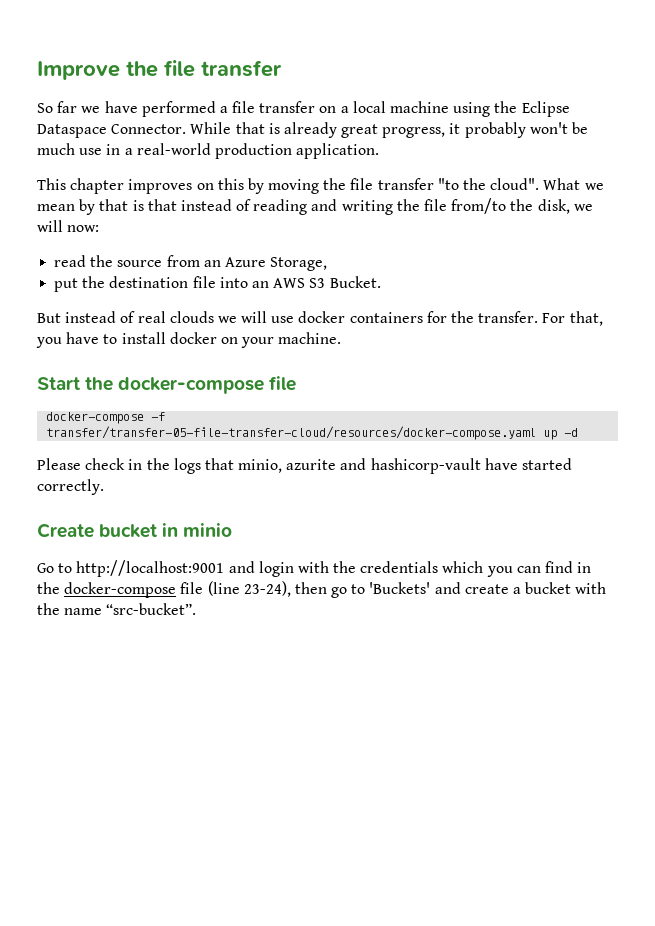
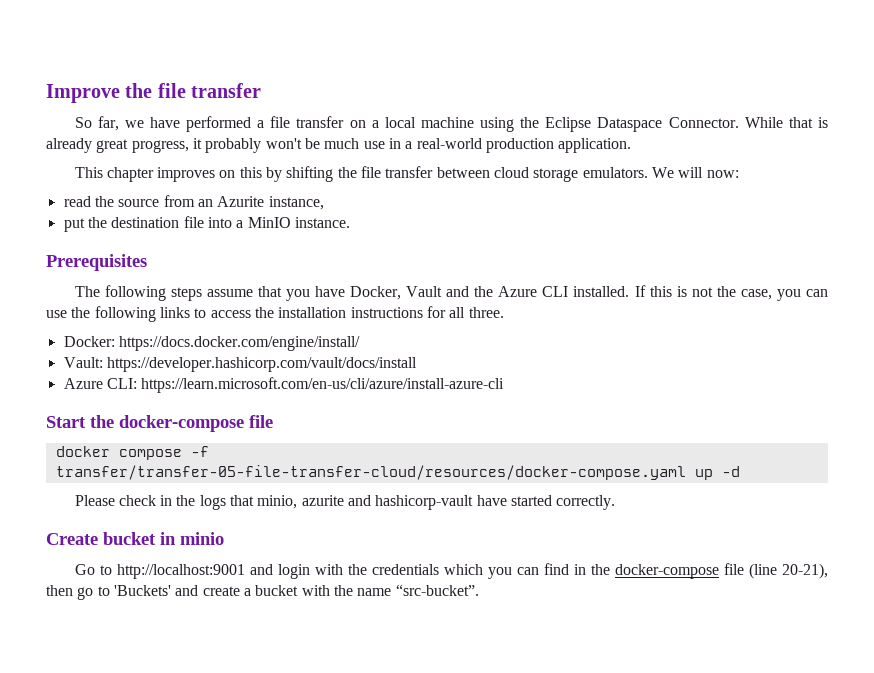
[57,101,78,113] far -> [97,116,119,131] far,
[268,178,604,194] [37,198,593,215] moving the file transfer "to the cloud". What we mean by that is that instead of reading and writing the file from/to the disk, we -> [286,166,675,182] shifting the file transfer between cloud storage emulators. We
[224,257,328,271] Azure Storage, -> [217,196,324,210] Azurite instance,
[251,276,381,288] [37,311,603,326] [36,332,342,348] an AWS S3 Bucket. // But instead of real clouds we will use docker containers for the transfer. For that, you have to install docker on your machine. -> [236,217,350,228] [46,254,147,271] [74,285,828,301] [46,306,504,322] [63,336,360,351] [63,357,417,372] [63,377,505,393] a MinIO instance. // Prerequisites // The following steps assume that you have Docker, Vault and the Azure CLI installed. If this is not the case, you can use the following links to access the installation instructions for all three. // Docker: https://docs.docker.com/engine/install/ // Vault: https://developer.hashicorp.com/vault/docs/install // Azure CLI: https://learn.microsoft.com/en-us/cli/azure/install-azure-cli
[46,412,145,424] docker-compose -> [55,446,182,460] docker compose
[243,581,291,597] 23-24), -> [782,563,829,579] 20-21),

